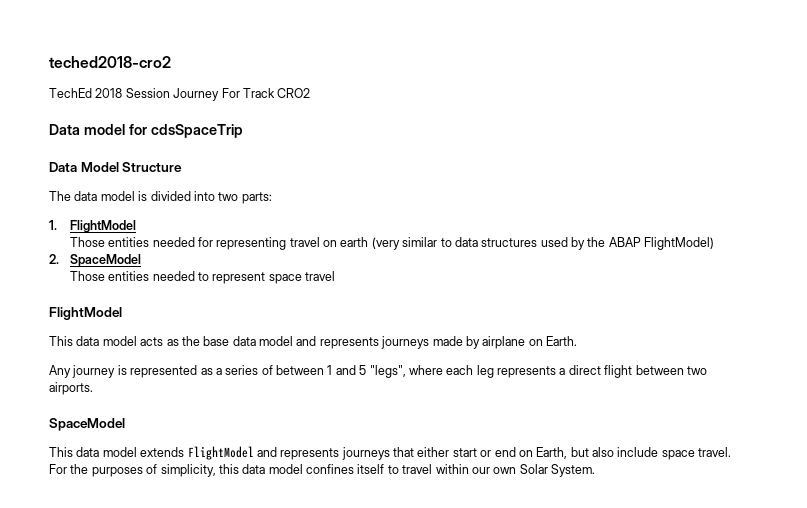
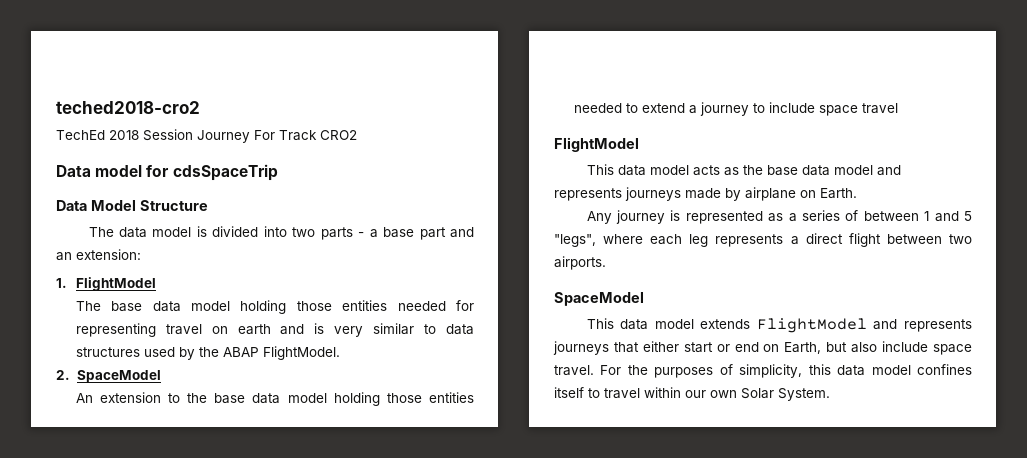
[241,192,272,204] [49,220,136,233] [69,237,105,247] parts: // 1. FlightModel // Those -> [320,227,475,240] [56,249,141,261] [56,277,156,291] [75,300,332,314] parts - a base part and an extension: // 1. FlightModel // The base data model holding those
[371,237,400,250] (very -> [280,323,364,337] and is very
[644,237,715,250] FlightModel) -> [262,346,340,360] FlightModel.
[69,271,266,284] Those entities needed to represent -> [75,392,475,406] [573,102,815,116] An extension to the base data model holding those entities needed to extend a journey to include

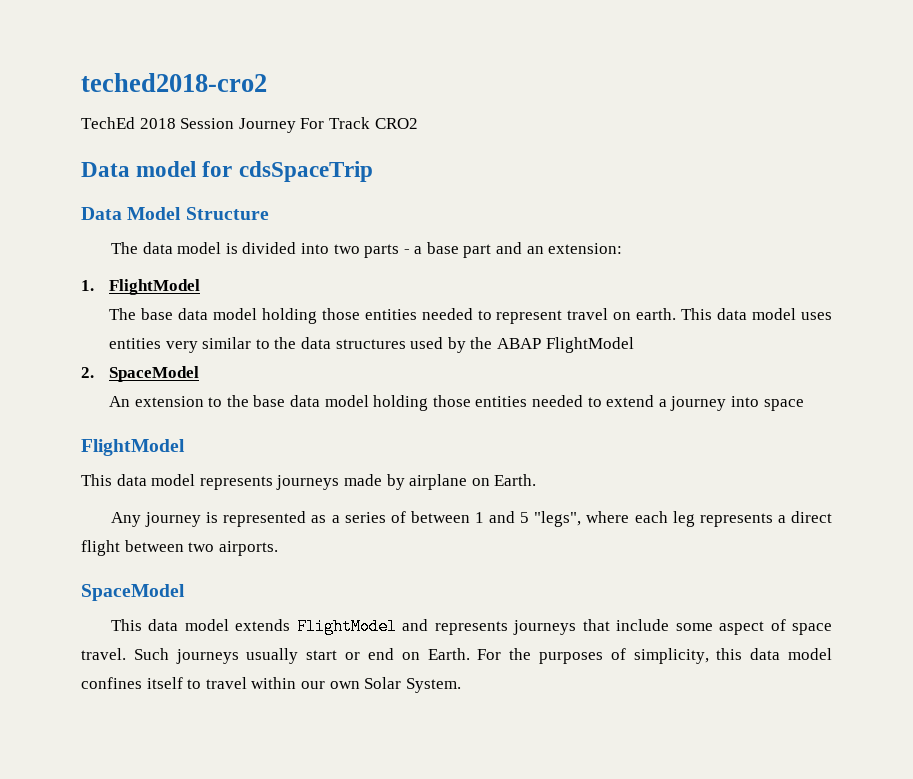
[456,300,475,311] [75,323,325,337] for representing travel on earth and is -> [477,308,832,324] [109,338,162,349] to represent travel on earth. This data model uses entities
(437, 329) none -> [274,337,297,349] the
[262,346,340,360] FlightModel. -> [545,337,634,353] FlightModel
[752,102,898,116] to include space travel -> [730,396,804,411] into space
[692,165,901,176] acts as the base data model and -> (196, 480) none
[642,341,973,355] [554,365,594,376] either start or end on Earth, but also include space travel. -> [616,619,833,635] [81,648,470,664] include some aspect of space travel. Such journeys usually start or end on Earth.

